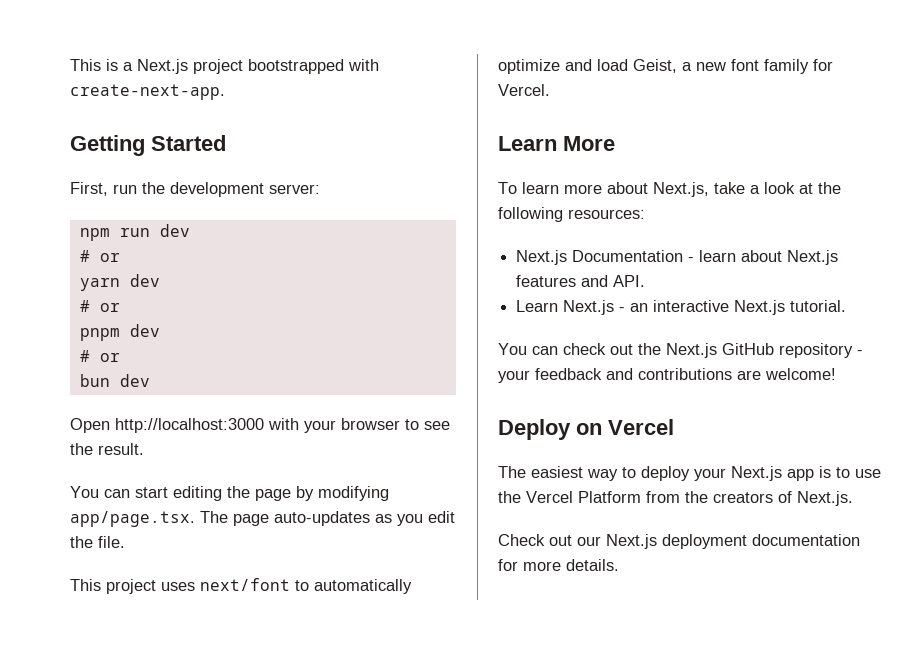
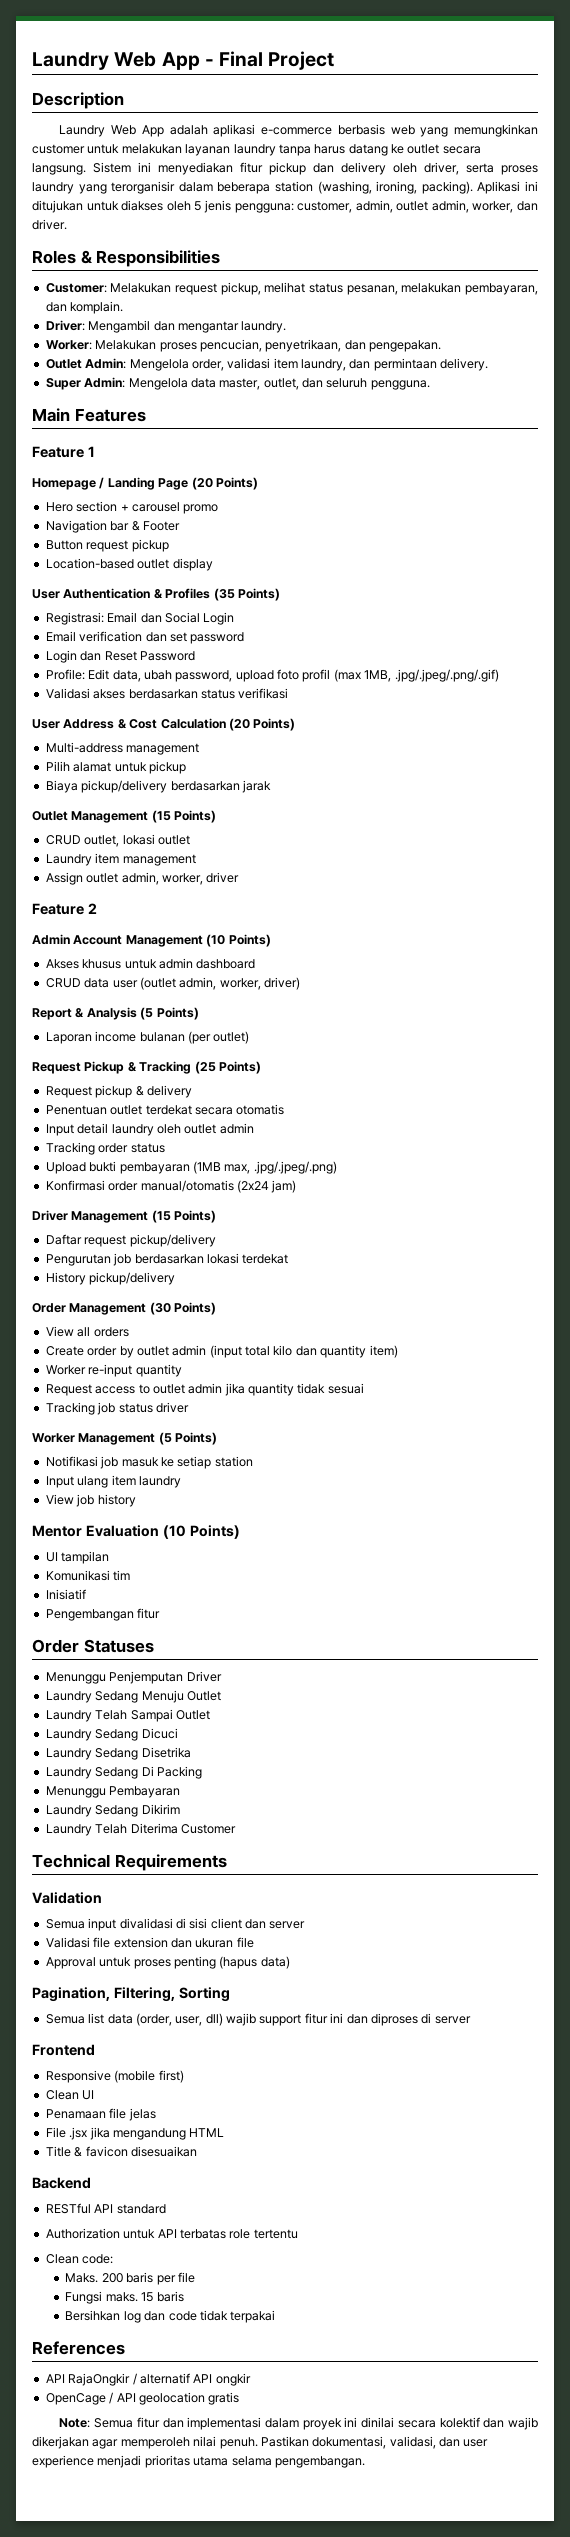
[70,59,379,74] [70,84,225,100] [70,135,226,156] [70,182,320,197] [79,224,190,241] [79,250,120,262] [79,274,160,291] [79,300,120,312] [79,324,160,341] [79,350,120,362] [79,374,150,387] [70,418,450,433] [70,443,144,455] [70,486,389,501] [70,511,455,527] [70,536,125,548] [70,578,412,594] [498,59,833,74] [498,84,550,96] [498,136,615,151] [498,182,841,197] [498,207,645,222] [516,250,839,265] [516,275,646,287] [516,300,847,315] [498,343,863,358] [498,368,836,383] [498,419,674,440] [498,466,881,481] [498,491,853,506] [498,534,860,549] [498,559,619,571] This is a Next.js project bootstrapped with create-next-app. // Getting Started // First, run the development server: // npm run dev // # or // yarn dev // # or // pnpm dev // # or // bun dev // Open http://localhost:3000 with your browser to see the result. // You can start editing the page by modifying app/page.tsx. The page auto-updates as you edit the file. // This project uses next/font to automatically optimize and load Geist, a new font family for Vercel. // Learn More // To learn more about Next.js, take a look at the following resources: // Next.js Documentation - learn about Next.js features and API. // Learn Next.js - an interactive Next.js tutorial. // You can check out the Next.js GitHub repository - your feedback and contributions are welcome! // Deploy on Vercel // The easiest way to deploy your Next.js app is to use the Vercel Platform from the creators of Next.js. // Check out our Next.js deployment documentation for more details. -> [32,51,335,70] [32,92,124,109] [59,124,538,137] [32,144,481,156] [32,162,538,175] [32,181,539,194] [32,200,538,213] [32,219,67,230] [32,250,221,267] [45,282,538,295] [45,301,124,314] [45,320,287,333] [45,339,441,352] [45,358,489,371] [45,377,430,390] [32,408,146,422] [32,446,95,458] [32,477,258,490] [45,501,219,514] [45,520,180,533] [45,539,169,552] [45,558,213,571] [32,588,280,601] [45,612,235,625] [45,631,245,644] [45,650,195,663] [45,669,499,682] [45,688,289,699] [32,718,296,731] [45,742,200,755] [45,761,186,774] [45,780,271,793] [32,810,217,823] [45,834,190,847] [45,853,196,866] [45,872,240,885] [32,903,97,915] [32,934,271,947] [45,958,256,969] [45,977,300,990] [32,1007,199,1020] [45,1031,250,1044] [32,1061,261,1074] [45,1085,192,1098] [45,1104,285,1115] [45,1123,254,1136] [45,1142,165,1155] [45,1161,337,1174] [45,1180,297,1193] [32,1210,217,1223] [45,1234,216,1247] [45,1253,289,1266] [45,1272,176,1285] [32,1302,217,1315] [45,1326,129,1337] [45,1345,398,1358] [45,1364,182,1377] [45,1383,364,1396] [45,1402,189,1415] [32,1432,218,1445] [45,1456,253,1469] [45,1475,181,1488] [45,1494,136,1507] [32,1525,240,1539] [45,1551,110,1564] [45,1570,131,1581] [45,1589,86,1600] [45,1608,161,1621] [32,1639,154,1653] [45,1671,222,1684] [45,1690,221,1703] [45,1709,210,1722] [45,1728,178,1741] [45,1747,191,1760] [45,1766,202,1779] [45,1786,181,1798] [45,1804,180,1817] [45,1823,236,1836] [32,1854,227,1871] [32,1892,102,1904] [45,1918,306,1931] [45,1937,254,1948] [45,1956,290,1969] [32,1987,230,2002] [45,2013,471,2026] [32,2044,95,2056] [45,2070,184,2083] [45,2090,95,2100] [45,2108,156,2121] [45,2127,225,2140] [45,2146,197,2157] [32,2177,91,2189] [45,2203,166,2214] [45,2228,298,2239] [45,2254,114,2264] [65,2272,195,2285] [65,2291,184,2304] [65,2310,276,2323] [32,2341,125,2355] [45,2373,251,2386] [45,2392,240,2405] [59,2417,539,2430] [32,2436,489,2449] [32,2455,365,2468] Laundry Web App - Final Project // Description // Laundry Web App adalah aplikasi e-commerce berbasis web yang memungkinkan customer untuk melakukan layanan laundry tanpa harus datang ke outlet secara langsung. Sistem ini menyediakan fitur pickup dan delivery oleh driver, serta proses laundry yang terorganisir dalam beberapa station (washing, ironing, packing). Aplikasi ini ditujukan untuk diakses oleh 5 jenis pengguna: customer, admin, outlet admin, worker, dan driver. // Roles & Responsibilities // Customer: Melakukan request pickup, melihat status pesanan, melakukan pembayaran, dan komplain. // Driver: Mengambil dan mengantar laundry. // Worker: Melakukan proses pencucian, penyetrikaan, dan pengepakan. // Outlet Admin: Mengelola order, validasi item laundry, dan permintaan delivery. // Super Admin: Mengelola data master, outlet, dan seluruh pengguna. // Main Features // Feature 1 // Homepage / Landing Page (20 Points) // Hero section + carousel promo // Navigation bar & Footer // Button request pickup // Location-based outlet display // User Authentication & Profiles (35 Points) // Registrasi: Email dan Social Login // Email verification dan set password // Login dan Reset Password // Profile: Edit data, ubah password, upload foto profil (max 1MB, .jpg/.jpeg/.png/.gif) // Validasi akses berdasarkan status verifikasi // User Address & Cost Calculation (20 Points) // Multi-address management // Pilih alamat untuk pickup // Biaya pickup/delivery berdasarkan jarak // Outlet Management (15 Points) // CRUD outlet, lokasi outlet // Laundry item management // Assign outlet admin, worker, driver // Feature 2 // Admin Account Management (10 Points) // Akses khusus untuk admin dashboard // CRUD data user (outlet admin, worker, driver) // Report & Analysis (5 Points) // Laporan income bulanan (per outlet) // Request Pickup & Tracking (25 Points) // Request pickup & delivery // Penentuan outlet terdekat secara otomatis // Input detail laundry oleh outlet admin // Tracking order status // Upload bukti pembayaran (1MB max, .jpg/.jpeg/.png) // Konfirmasi order manual/otomatis (2x24 jam) // Driver Management (15 Points) // Daftar request pickup/delivery // Pengurutan job berdasarkan lokasi terdekat // History pickup/delivery // Order Management (30 Points) // View all orders // Create order by outlet admin (input total kilo dan quantity item) // Worker re-input quantity // Request access to outlet admin jika quantity tidak sesuai // Tracking job status driver // Worker Management (5 Points) // Notifikasi job masuk ke setiap station // Input ulang item laundry // View job history // Mentor Evaluation (10 Points) // UI tampilan // Komunikasi tim // Inisiatif // Pengembangan fitur // Order Statuses // Menunggu Penjemputan Driver // Laundry Sedang Menuju Outlet // Laundry Telah Sampai Outlet // Laundry Sedang Dicuci // Laundry Sedang Disetrika // Laundry Sedang Di Packing // Menunggu Pembayaran // Laundry Sedang Dikirim // Laundry Telah Diterima Customer // Technical Requirements // Validation // Semua input divalidasi di sisi client dan server // Validasi file extension dan ukuran file // Approval untuk proses penting (hapus data) // Pagination, Filtering, Sorting // Semua list data (order, user, dll) wajib support fitur ini dan diproses di server // Frontend // Responsive (mobile first) // Clean UI // Penamaan file jelas // File .jsx jika mengandung HTML // Title & favicon disesuaikan // Backend // RESTful API standard // Authorization untuk API terbatas role tertentu // Clean code: // Maks. 200 baris per file // Fungsi maks. 15 baris // Bersihkan log dan code tidak terpakai // References // API RajaOngkir / alternatif API ongkir // OpenCage / API geolocation gratis // Note: Semua fitur dan implementasi dalam proyek ini dinilai secara kolektif dan wajib dikerjakan agar memperoleh nilai penuh. Pastikan dokumentasi, validasi, dan user experience menjadi prioritas utama selama pengembangan.

